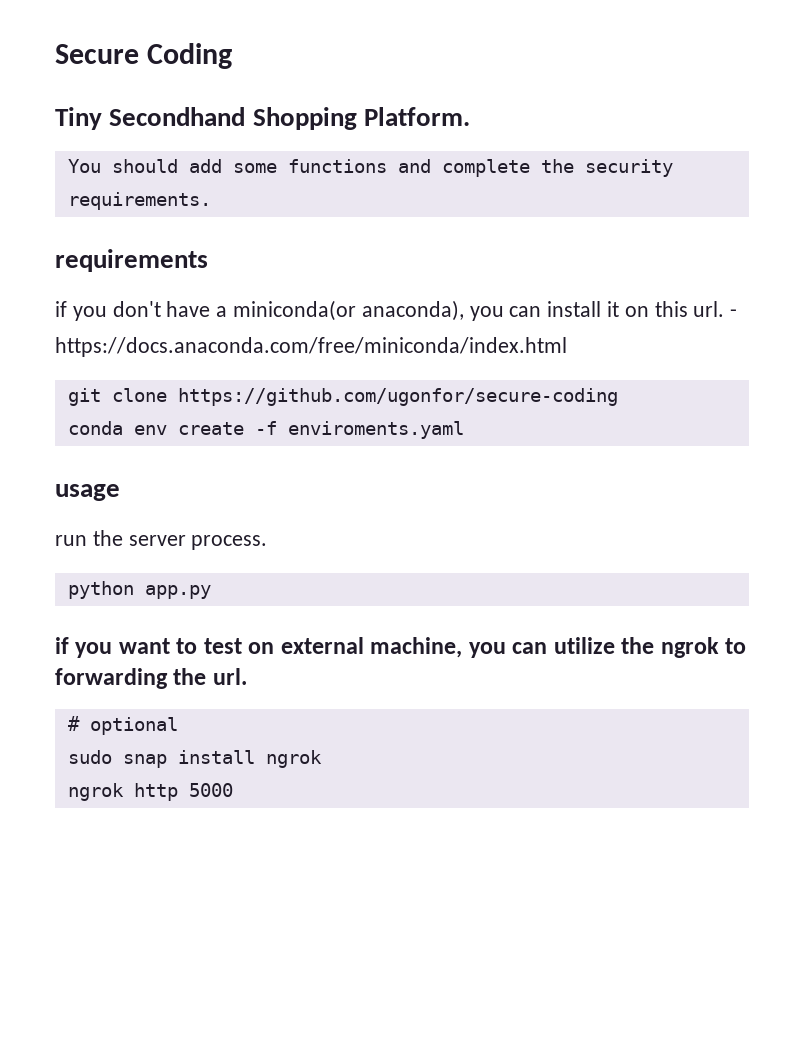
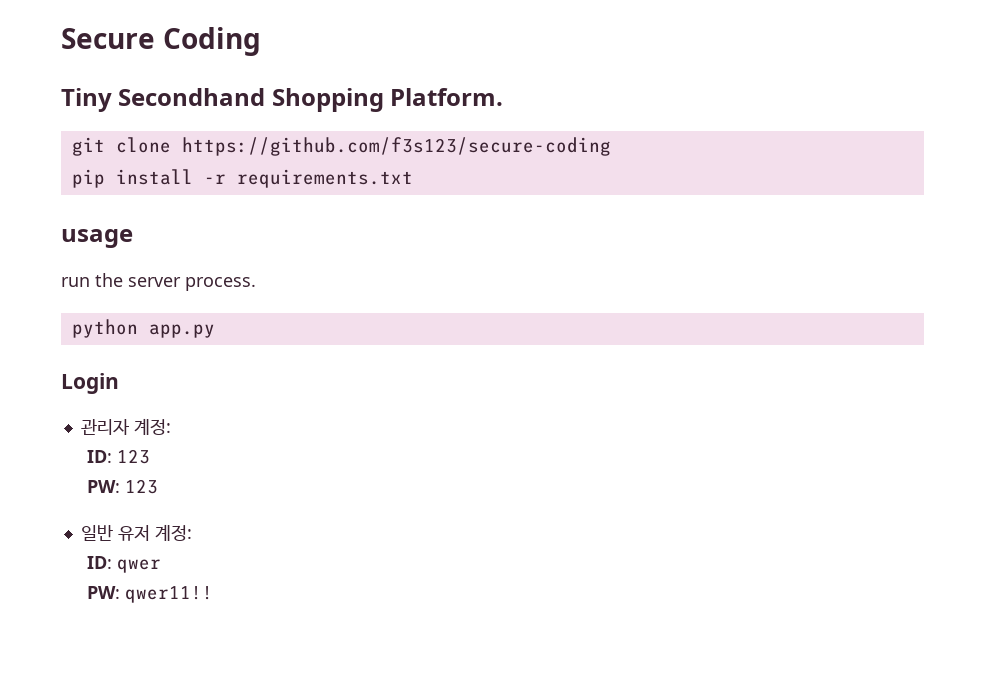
[67,159,673,177] [67,192,211,210] [55,249,208,272] [55,300,738,321] [55,337,567,357] [67,388,618,406] [67,421,464,439] You should add some functions and complete the security requirements. // requirements // if you don't have a miniconda(or anaconda), you can install it on this url. - https://docs.anaconda.com/free/miniconda/index.html // git clone https://github.com/ugonfor/secure-coding // conda env create -f enviroments.yaml -> [71,137,611,156] [71,169,413,188] git clone https://github.com/f3s123/secure-coding // pip install -r requirements.txt
[55,637,747,658] [55,668,247,689] [67,716,178,735] [67,750,322,768] [67,783,233,801] if you want to test on external machine, you can utilize the ngrok to forwarding the url. // # optional // sudo snap install ngrok // ngrok http 5000 -> [61,373,119,394] [80,418,171,435] [86,449,150,464] [86,479,158,494] [80,524,192,541] [86,556,161,573] [86,586,213,603] Login // 관리자 계정: // ID: 123 // PW: 123 // 일반 유저 계정: // ID: qwer // PW: qwer11!!

